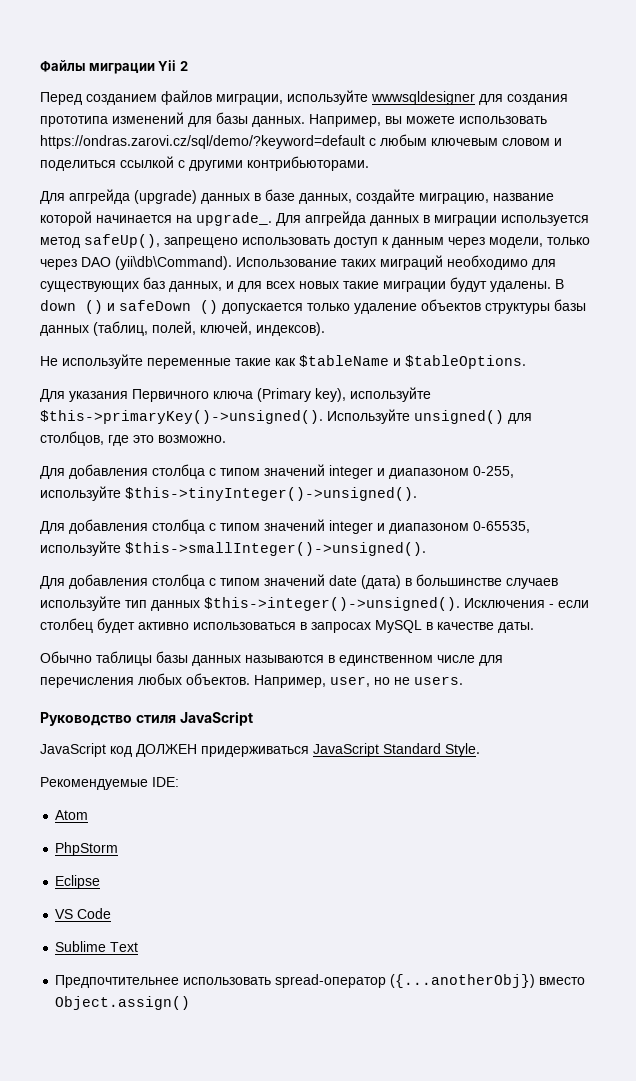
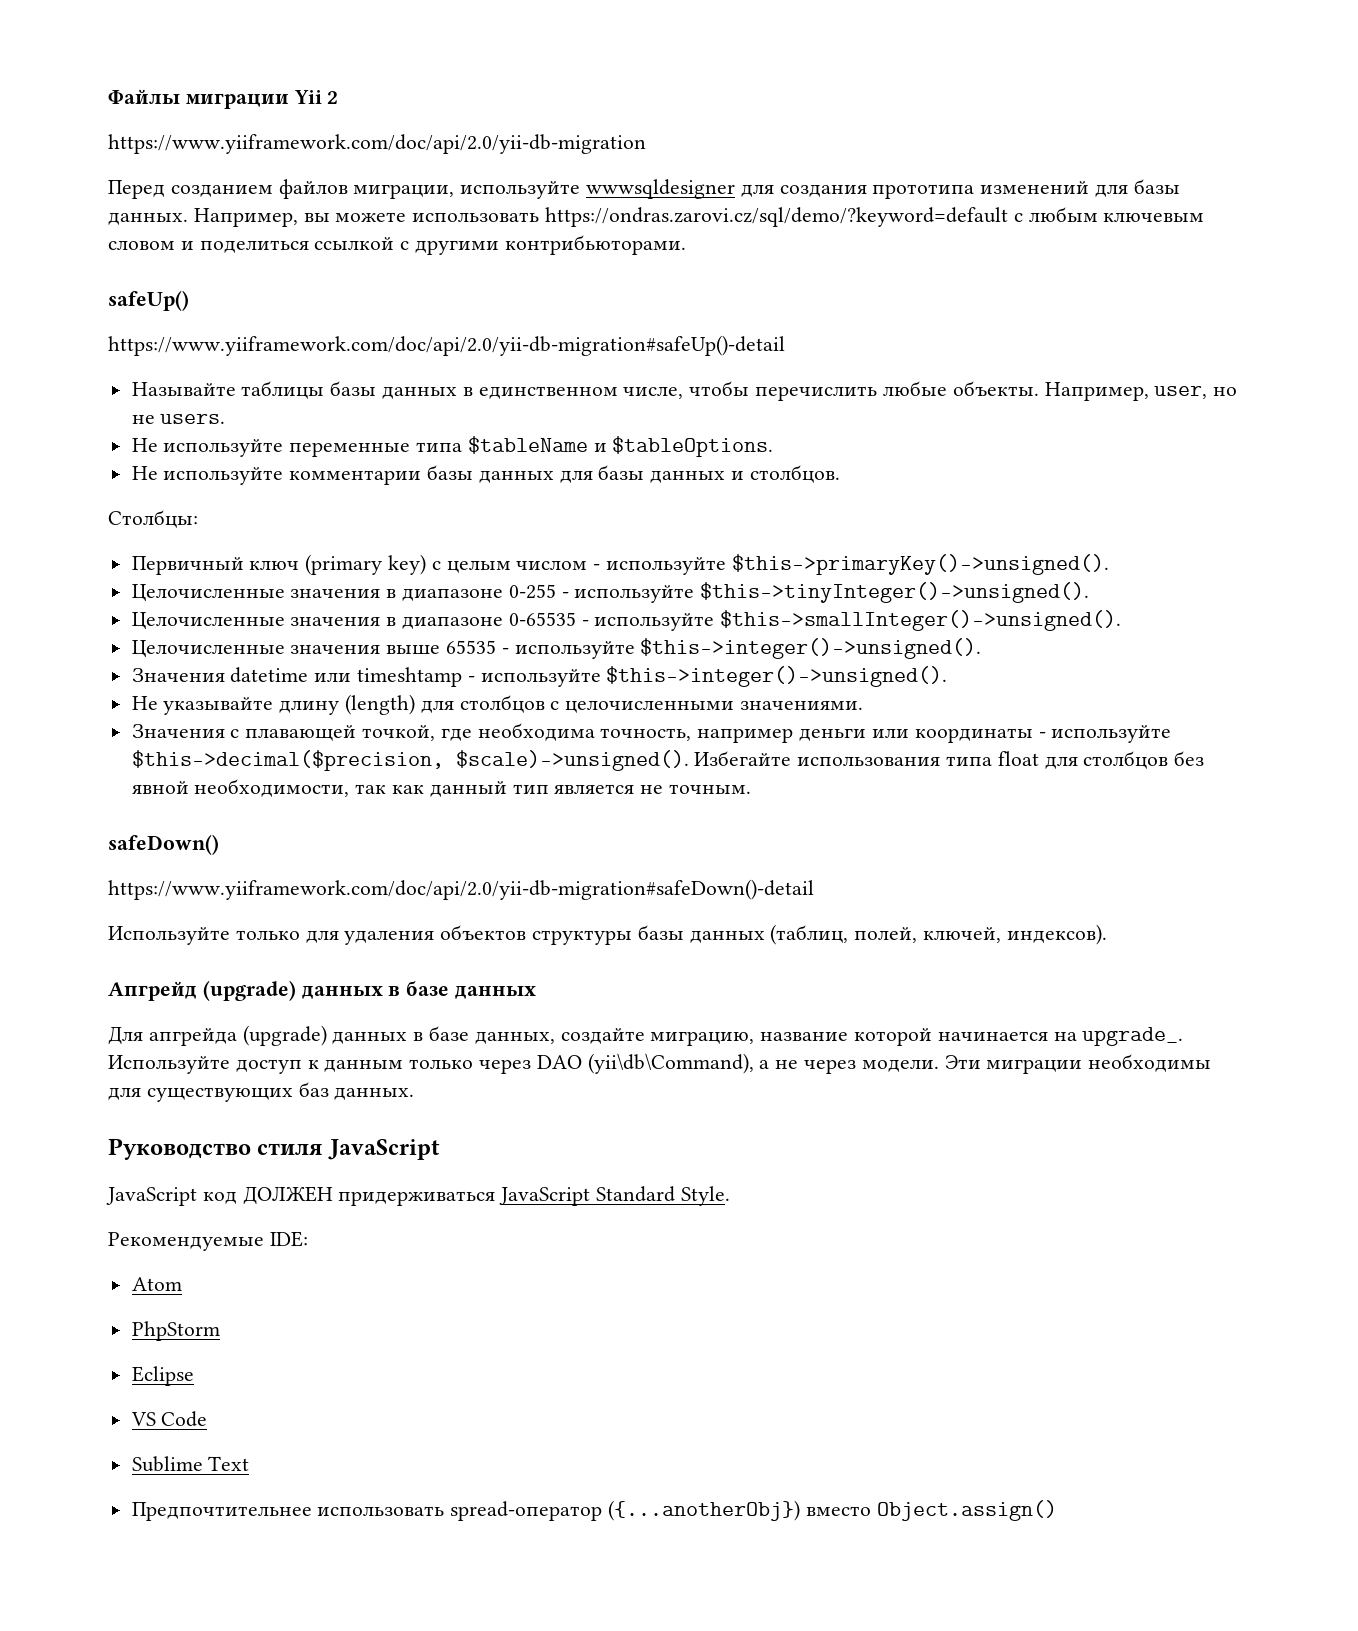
(188, 66) none -> [108,134,646,154] // https://www.yiiframework.com/doc/api/2.0/yii-db-migration
(369, 163) none -> [108,290,189,311] [108,335,785,356] [131,381,1238,401] [131,414,226,424] [131,436,774,457] [131,465,840,485] [108,510,198,528] [131,554,1109,575] [131,582,1090,603] [131,610,1122,631] [131,638,982,659] [131,666,948,687] [131,694,864,715] [131,723,1172,743] [131,750,1205,771] [131,779,752,797] [108,834,219,855] [108,879,814,900] [108,924,1107,945] [108,980,537,1001] // safeUp() // https://www.yiiframework.com/doc/api/2.0/yii-db-migration#safeUp()-detail // Называйте таблицы базы данных в единственном числе, чтобы перечислить любые объекты. Например, user, но не users. // Не используйте переменные типа $tableName и $tableOptions. // Не используйте комментарии базы данных для базы данных и столбцов. // Cтолбцы: // Первичный ключ (primary key) с целым числом - используйте $this->primaryKey()->unsigned(). // Целочисленные значения в диапазоне 0-255 - используйте $this->tinyInteger()->unsigned(). // Целочисленные значения в диапазоне 0-65535 - используйте $this->smallInteger()->unsigned(). // Целочисленные значения выше 65535 - используйте $this->integer()->unsigned(). // Значения datetime или timeshtamp - используйте $this->integer()->unsigned(). // Не указывайте длину (length) для столбцов с целочисленными значениями. // Значения с плавающей точкой, где необходима точность, например деньги или координаты - используйте $this->decimal($precision, $scale)->unsigned(). Избегайте использования типа float для столбцов без явной необходимости, так как данный тип является не точным. // safeDown() // https://www.yiiframework.com/doc/api/2.0/yii-db-migration#safeDown()-detail // Используйте только для удаления объектов структуры базы данных (таблиц, полей, ключей, индексов). // Апгрейд (upgrade) данных в базе данных
[276,211,589,226] [40,234,330,248] Для апгрейда данных в миграции используется метод safeUp(), запрещено использовать -> [108,1055,230,1074] Используйте
[448,237,543,248] через модели, -> (404, 1065) none
[115,255,556,270] [40,277,564,292] [40,299,586,314] [40,321,325,336] [40,354,526,369] [40,387,431,402] [40,409,532,424] [40,431,226,446] [40,464,514,479] [40,486,417,501] [40,519,530,534] [40,541,426,556] [40,574,558,589] [40,596,589,611] [40,618,534,633] [40,651,503,666] [40,673,463,688] (yii\db\Command). Использование таких миграций необходимо для существующих баз данных, и для всех новых такие миграции будут удалены. В down () и safeDown () допускается только удаление объектов структуры базы данных (таблиц, полей, ключей, индексов). // Не используйте переменные такие как $tableName и $tableOptions. // Для указания Первичного ключа (Primary key), используйте $this->primaryKey()->unsigned(). Используйте unsigned() для столбцов, где это возможно. // Для добавления столбца с типом значений integer и диапазоном 0-255, используйте $this->tinyInteger()->unsigned(). // Для добавления столбца с типом значений integer и диапазоном 0-65535, используйте $this->smallInteger()->unsigned(). // Для добавления столбца с типом значений date (дата) в большинстве случаев используйте тип данных $this->integer()->unsigned(). Исключения - если столбец будет активно использоваться в запросах MySQL в качестве даты. // Обычно таблицы базы данных называются в единственном числе для перечисления любых объектов. Например, user, но не users. -> [587,1053,1212,1074] [108,1082,415,1102] (yii\db\Command), а не через модели. Эти миграции необходимы для существующих баз данных.

